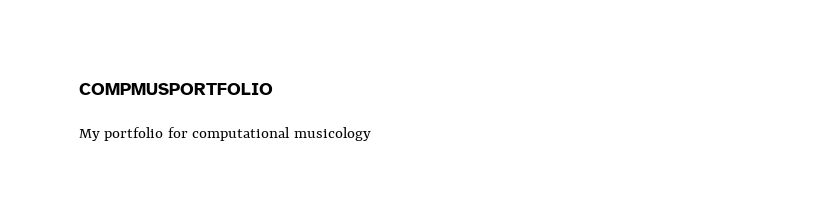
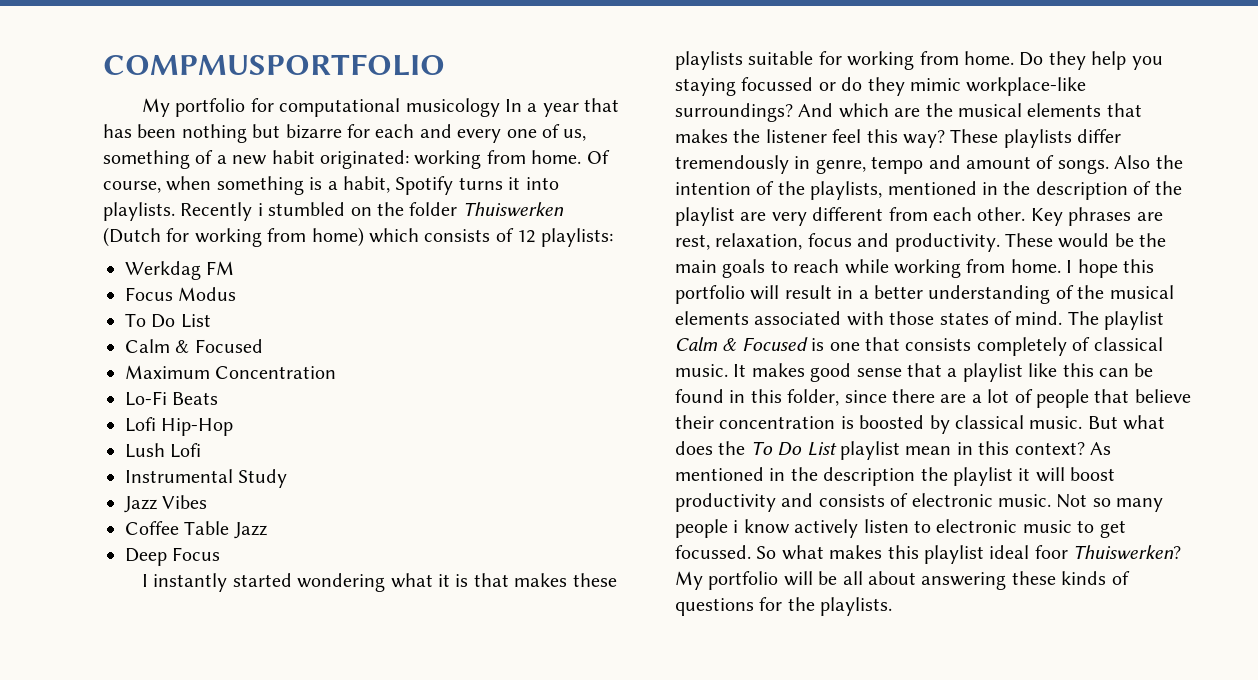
(371, 134) none -> [504,98,620,117] [103,124,587,143] [103,150,610,169] [103,176,559,195] [103,202,564,221] [103,227,613,247] [125,261,235,280] [125,287,237,301] [125,313,211,328] [125,339,263,353] [125,365,337,379] [125,391,219,406] [125,417,234,436] [125,443,202,458] [125,469,288,488] [124,495,208,513] [125,521,267,539] [125,547,221,566] [141,573,617,592] [675,51,1163,70] [675,77,1087,96] [675,103,1142,122] [675,129,1122,148] [675,155,1183,174] [675,181,1182,200] [675,207,1163,226] [675,233,1167,252] [675,259,1154,278] [675,285,1174,304] [675,311,1165,330] [675,337,1163,356] [675,363,1154,382] [675,389,1191,408] [675,415,1166,434] [675,441,1111,460] [675,467,1116,486] [675,493,1164,512] [675,519,1126,538] [675,545,1182,564] [675,571,1130,590] [675,597,893,616] In a year that has been nothing but bizarre for each and every one of us, something of a new habit originated: working from home. Of course, when something is a habit, Spotify turns it into playlists. Recently i stumbled on the folder Thuiswerken (Dutch for working from home) which consists of 12 playlists: // Werkdag FM // Focus Modus // To Do List // Calm & Focused // Maximum Concentration // Lo-Fi Beats // Lofi Hip-Hop // Lush Lofi // Instrumental Study // Jazz Vibes // Coffee Table Jazz // Deep Focus // I instantly started wondering what it is that makes these playlists suitable for working from home. Do they help you staying focussed or do they mimic workplace-like surroundings? And which are the musical elements that makes the listener feel this way? These playlists differ tremendously in genre, tempo and amount of songs. Also the intention of the playlists, mentioned in the description of the playlist are very different from each other. Key phrases are rest, relaxation, focus and productivity. These would be the main goals to reach while working from home. I hope this portfolio will result in a better understanding of the musical elements associated with those states of mind. The playlist Calm & Focused is one that consists completely of classical music. It makes good sense that a playlist like this can be found in this folder, since there are a lot of people that believe their concentration is boosted by classical music. But what does the To Do List playlist mean in this context? As mentioned in the description the playlist it will boost productivity and consists of electronic music. Not so many people i know actively listen to electronic music to get focussed. So what makes this playlist ideal foor Thuiswerken? My portfolio will be all about answering these kinds of questions for the playlists.

